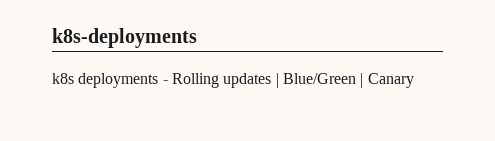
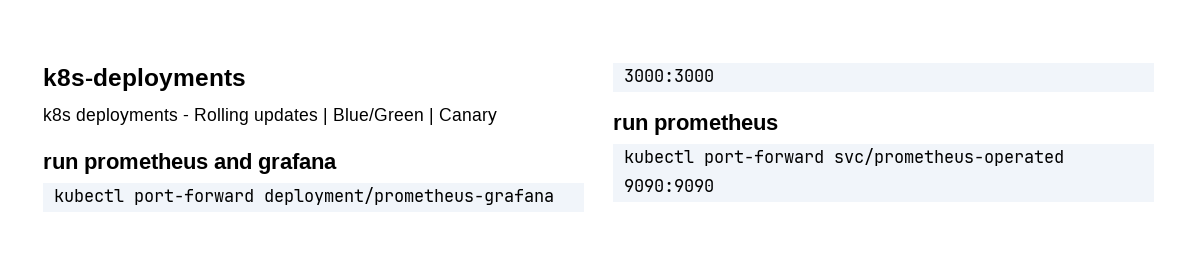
(414, 80) none -> [43,153,337,174] [53,187,554,205] [623,69,714,82] [613,114,778,135] [623,148,1064,166] [623,179,714,192] // run prometheus and grafana // kubectl port-forward deployment/prometheus-grafana 3000:3000 // run prometheus // kubectl port-forward svc/prometheus-operated 9090:9090

